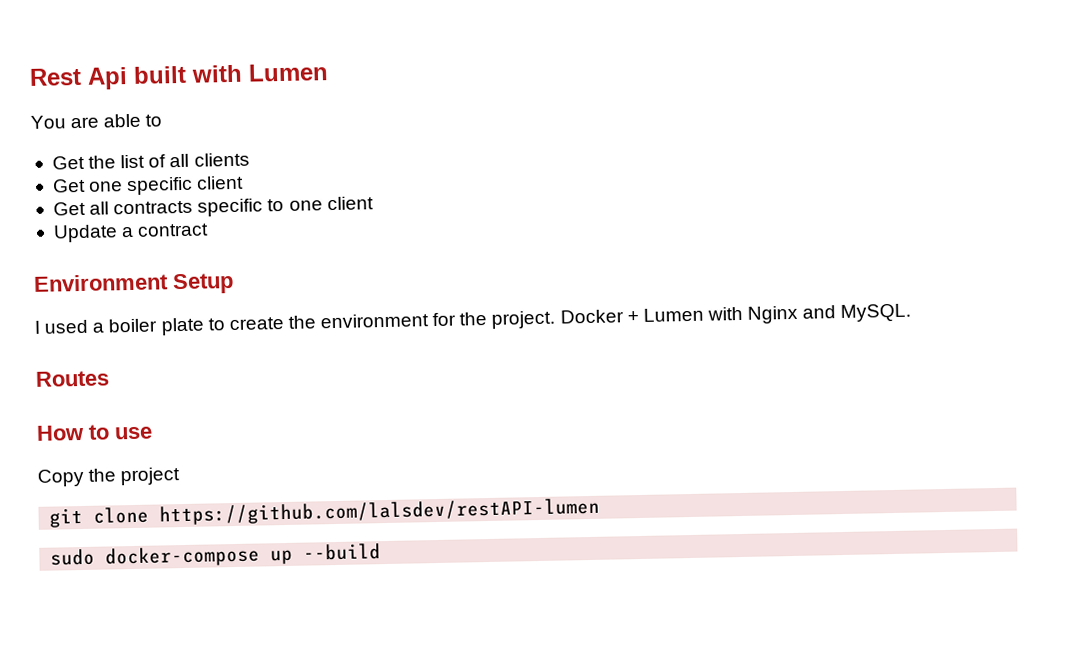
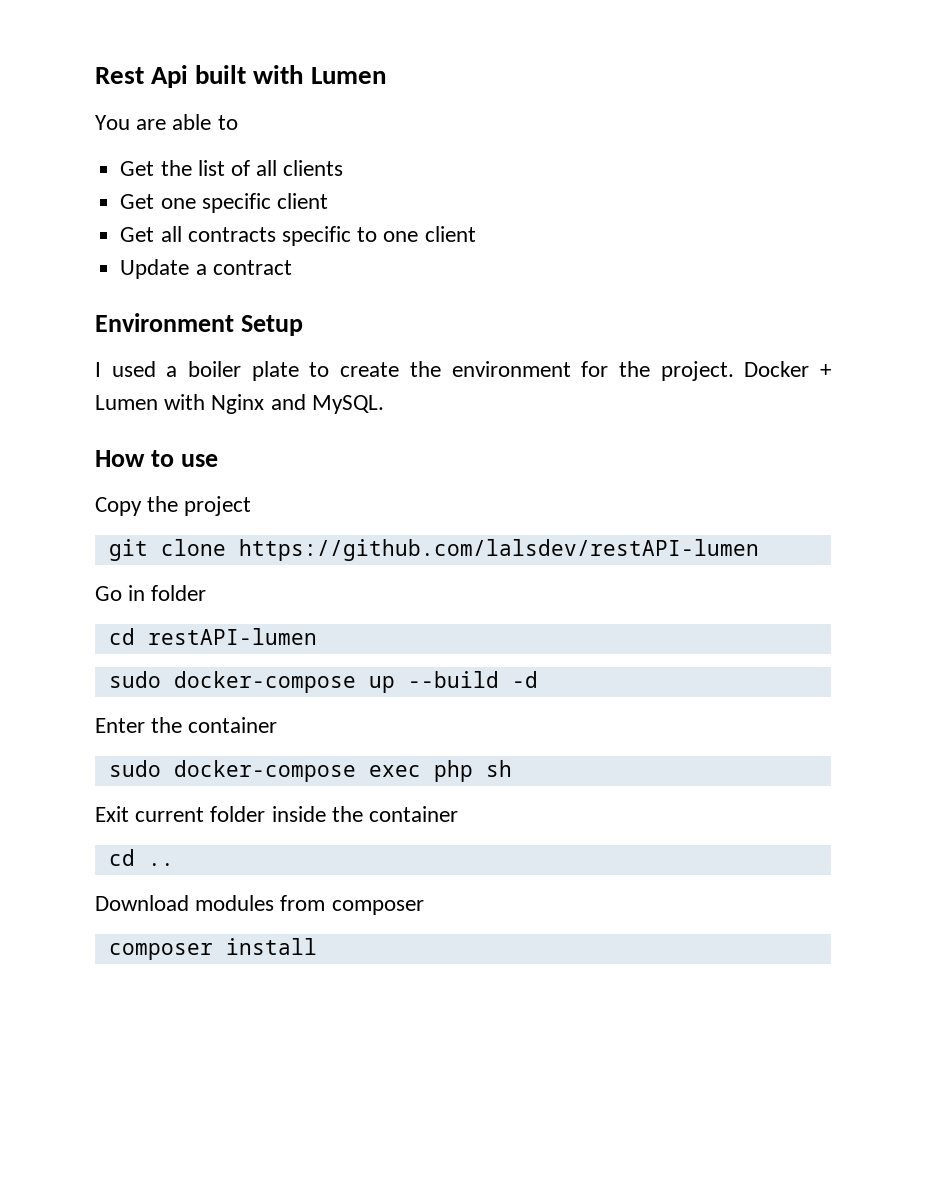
[35,370,110,387] // Routes -> (384, 404) none
(601, 511) none -> [95,585,207,601] [108,628,317,645] // Go in folder // cd restAPI-lumen
(382, 552) none -> [511,671,538,688] [95,717,278,733] [108,760,512,782] [95,806,459,822] [108,849,174,866] [95,895,424,915] [108,938,317,960] -d // Enter the container // sudo docker-compose exec php sh // Exit current folder inside the container // cd .. // Download modules from composer // composer install

